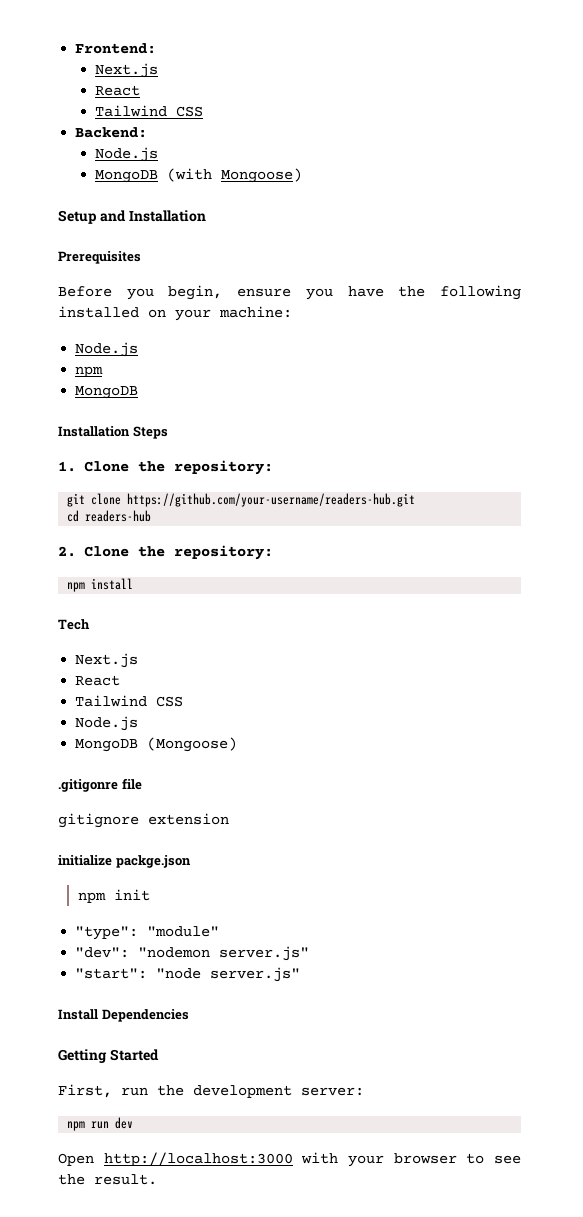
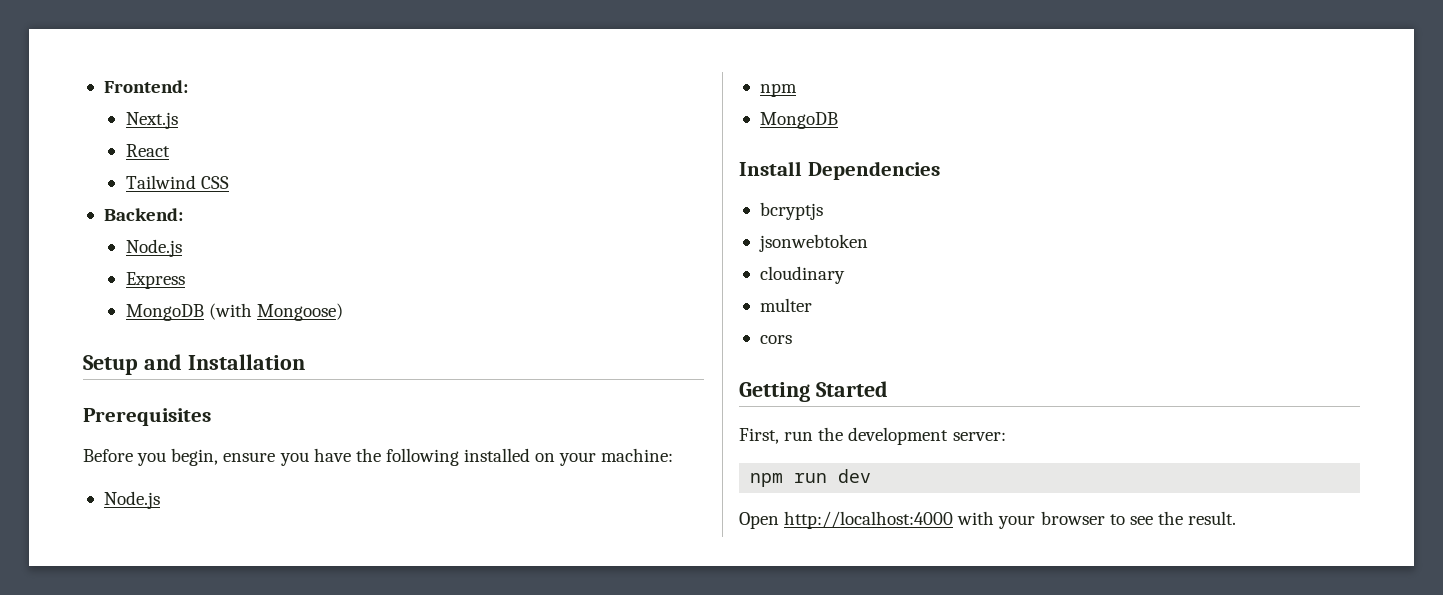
(158, 154) none -> [125,272,185,289] // Express
[58,426,168,439] [58,460,273,475] [67,493,416,507] [67,510,152,522] [58,545,273,560] [67,578,134,592] [58,619,90,630] [75,653,139,668] [75,675,121,686] [75,695,184,707] [75,716,139,731] [75,737,238,752] [58,778,142,792] [58,813,229,828] [58,855,191,868] [77,889,150,903] [75,926,220,940] [75,946,310,961] [75,967,301,982] [58,1009,189,1022] Installation Steps // 1. Clone the repository: // git clone https://github.com/your-username/readers-hub.git // cd readers-hub // 2. Clone the repository: // npm install // Tech // Next.js // React // Tailwind CSS // Node.js // MongoDB (Mongoose) // .gitigonre file // gitignore extension // initialize packge.json // npm init // "type": "module" // "dev": "nodemon server.js" // "start": "node server.js" // Install Dependencies -> [739,161,940,180] [759,202,823,220] [758,234,868,252] [759,266,845,284] [759,298,812,312] [759,335,792,344] Install Dependencies // bcryptjs // jsonwebtoken // cloudinary // multer // cors
[103,1152,293,1166] http://localhost:3000 -> [784,511,954,529] http://localhost:4000

